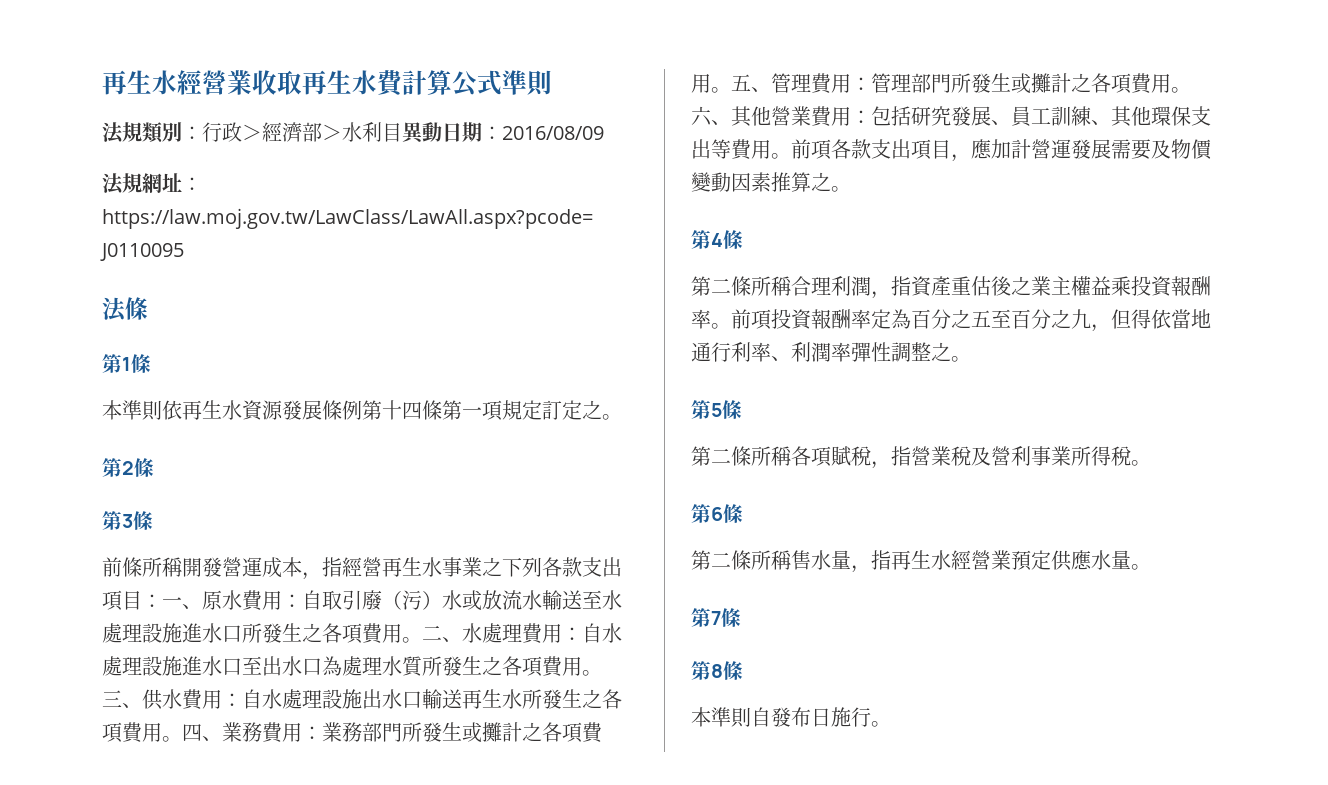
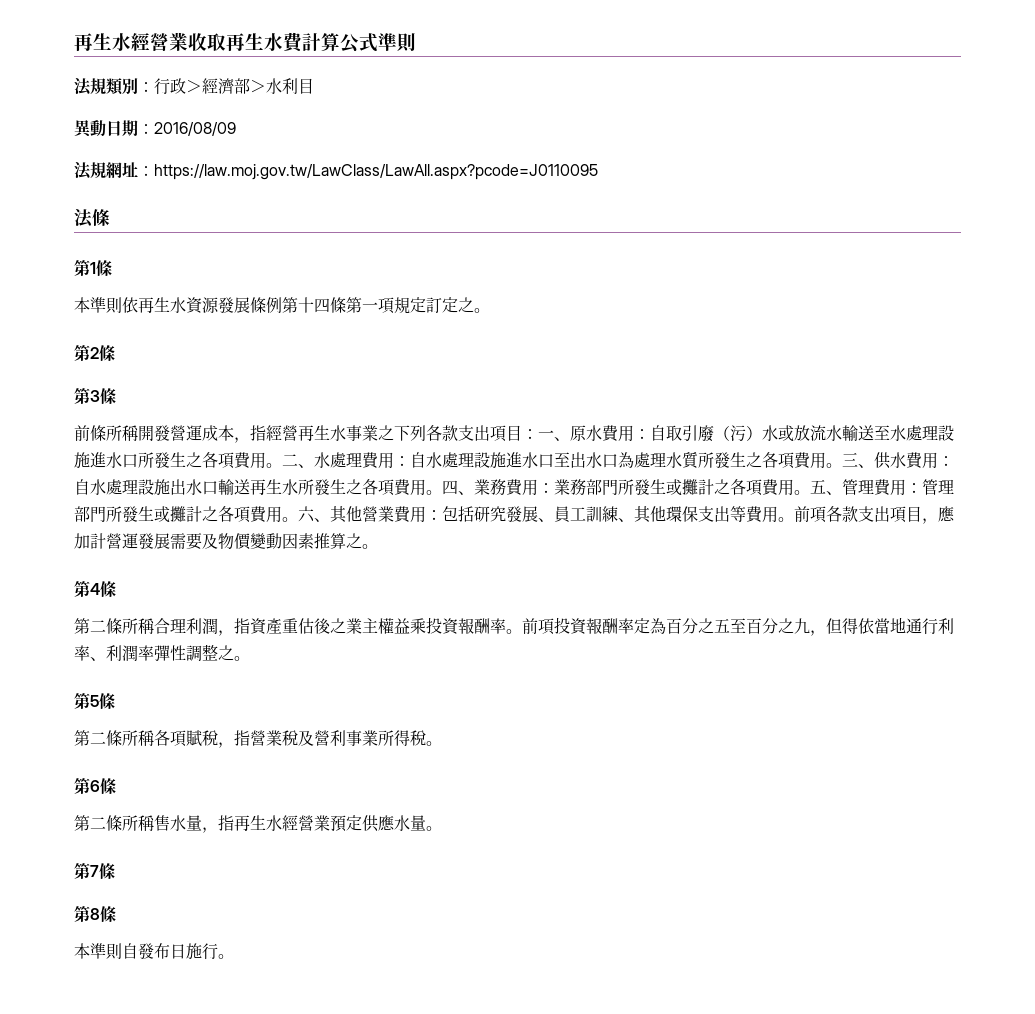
(402, 132) none -> (314, 86) //

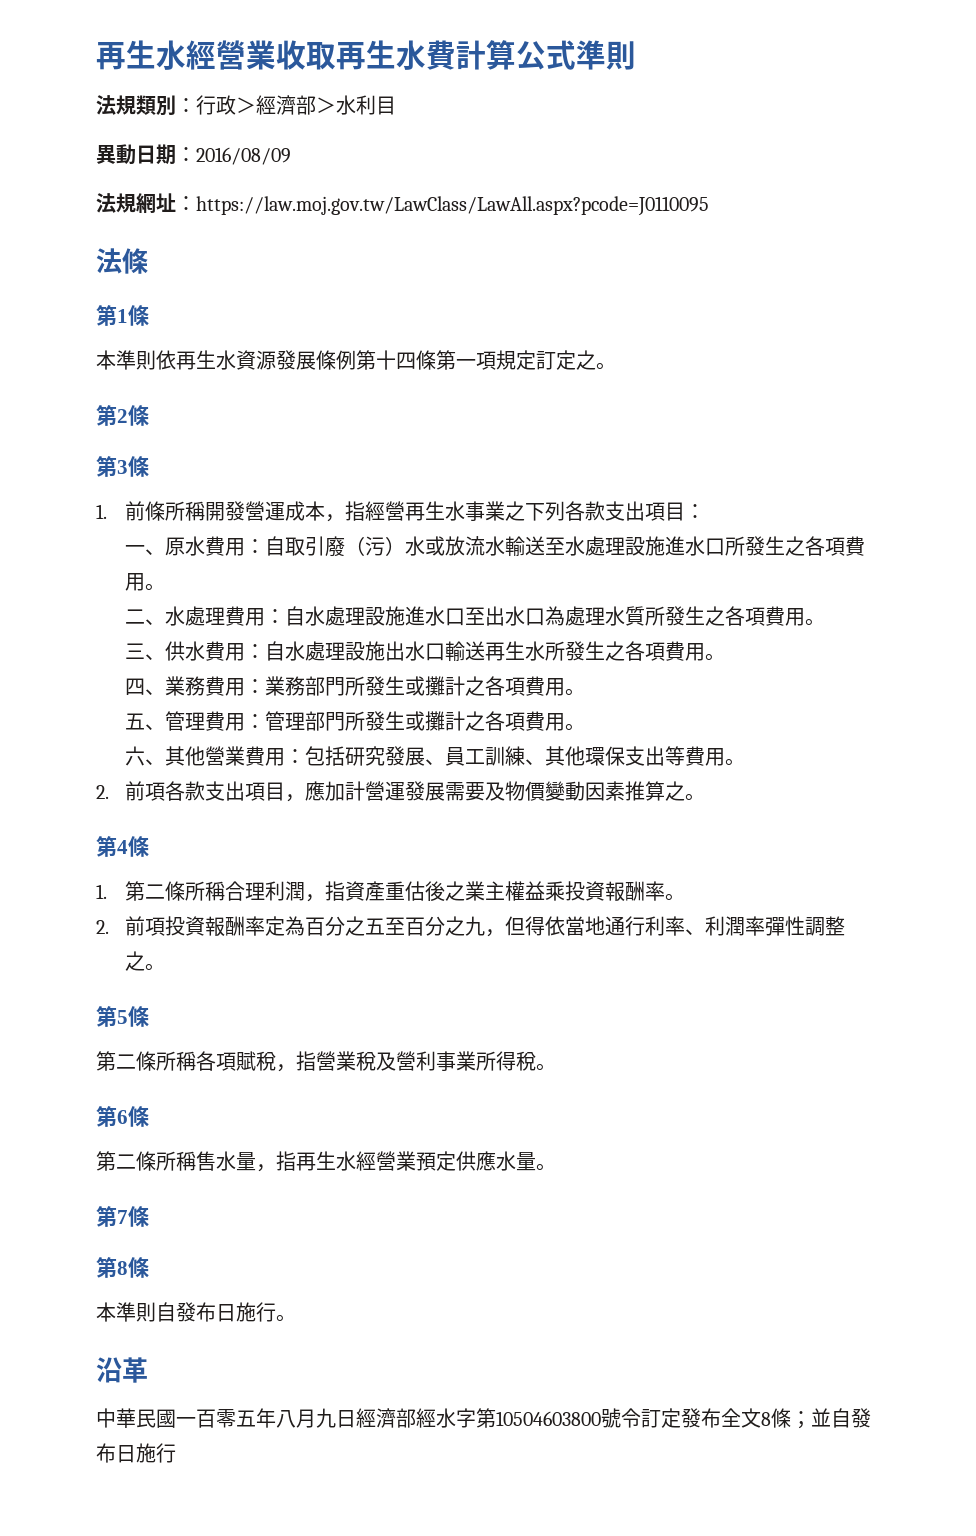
(116, 395) none -> [96,504,107,519] 1.
(538, 434) none -> (705, 511) //
(282, 465) none -> (165, 587) //
(842, 465) none -> (825, 622) //
(442, 492) none -> (725, 657) //
(810, 492) none -> (585, 692) //
(298, 519) none -> (585, 727) //
(794, 519) none -> [96,785,109,799] // 2.
(116, 588) none -> [96,884,107,899] 1.
(522, 631) none -> [96,920,109,934] // 2.
(234, 956) none -> [96,1357,148,1383] [96,1408,871,1429] [96,1443,176,1463] // 沿革 // 中華民國一百零五年八月九日經濟部經水字第10504603800號令訂定發布全文8條；並自發布日施行

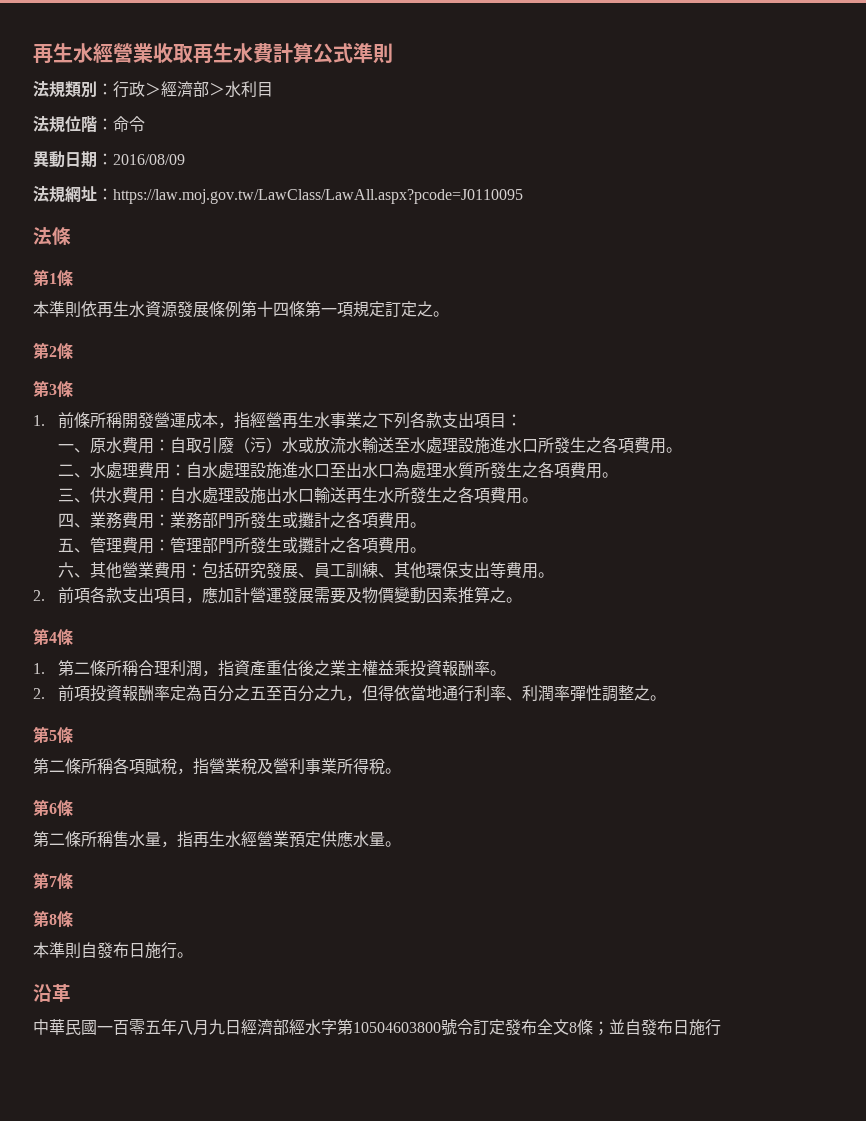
(396, 105) none -> [33,115,145,133] // 法規位階：命令

